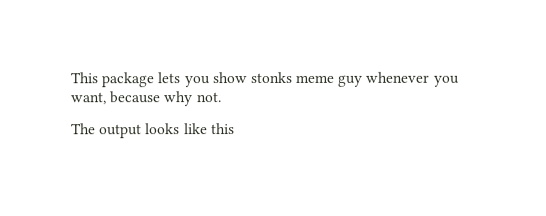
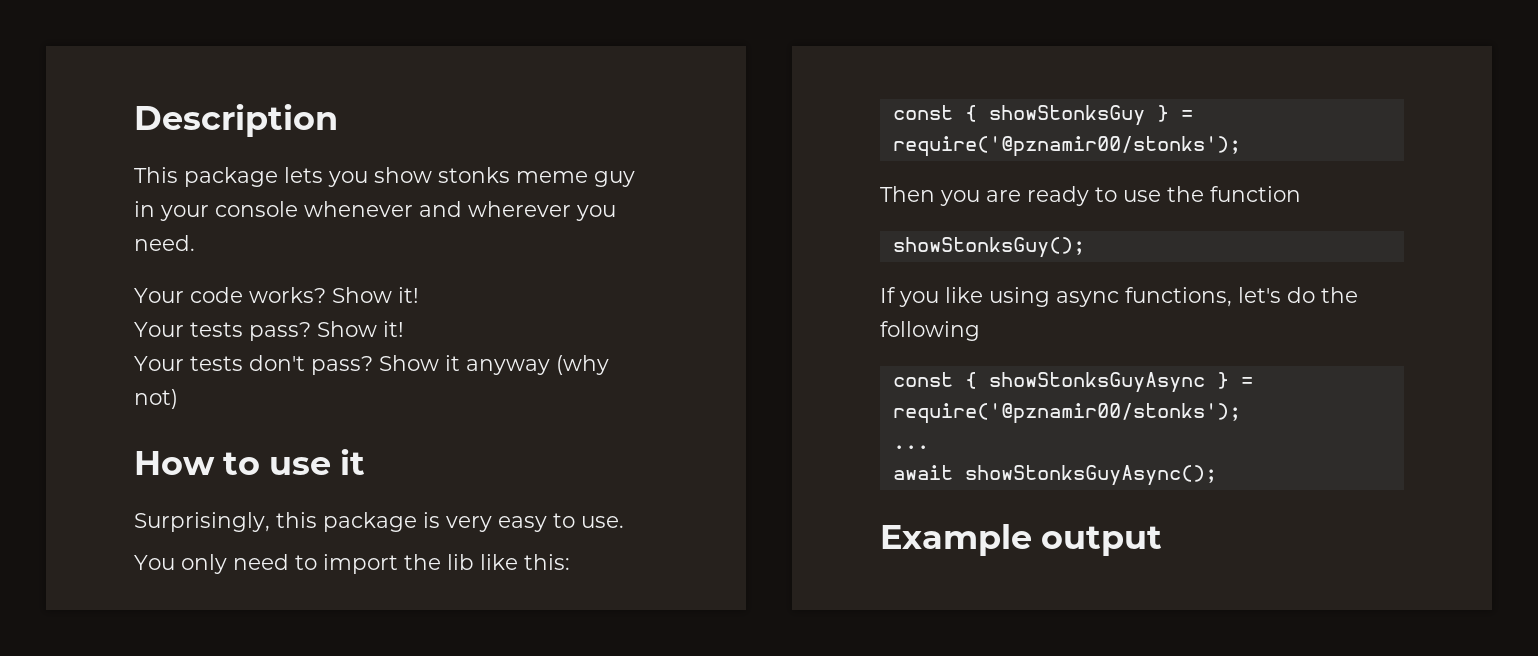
(70, 78) none -> [134,104,338,137] Description //
[365,71,459,87] [70,91,221,107] [71,123,235,139] whenever you want, because why not. // The output looks like this -> [134,201,616,221] [134,235,195,251] [134,287,419,303] [134,321,404,341] [134,355,609,375] [134,389,178,409] [134,449,366,475] [134,512,624,532] [134,554,570,574] [892,105,1193,126] [892,136,1241,157] [880,186,1301,206] [892,237,1085,258] [880,287,1358,307] [880,321,980,341] [892,372,1253,393] [892,403,1241,424] [892,445,929,449] [892,465,1217,486] [880,524,1163,556] in your console whenever and wherever you need. // Your code works? Show it! // Your tests pass? Show it! // Your tests don't pass? Show it anyway (why not) // How to use it // Surprisingly, this package is very easy to use. // You only need to import the lib like this: // const { showStonksGuy } = require('@pznamir00/stonks'); // Then you are ready to use the function // showStonksGuy(); // If you like using async functions, let's do the following // const { showStonksGuyAsync } = require('@pznamir00/stonks'); // ... // await showStonksGuyAsync(); // Example output

